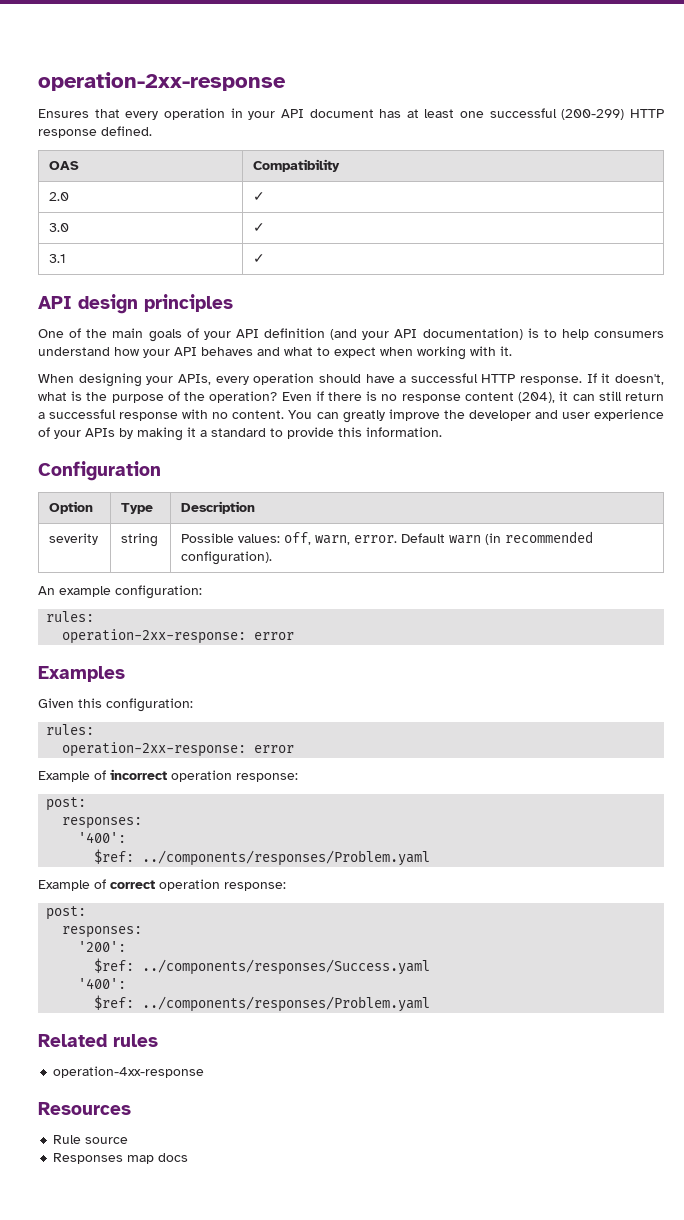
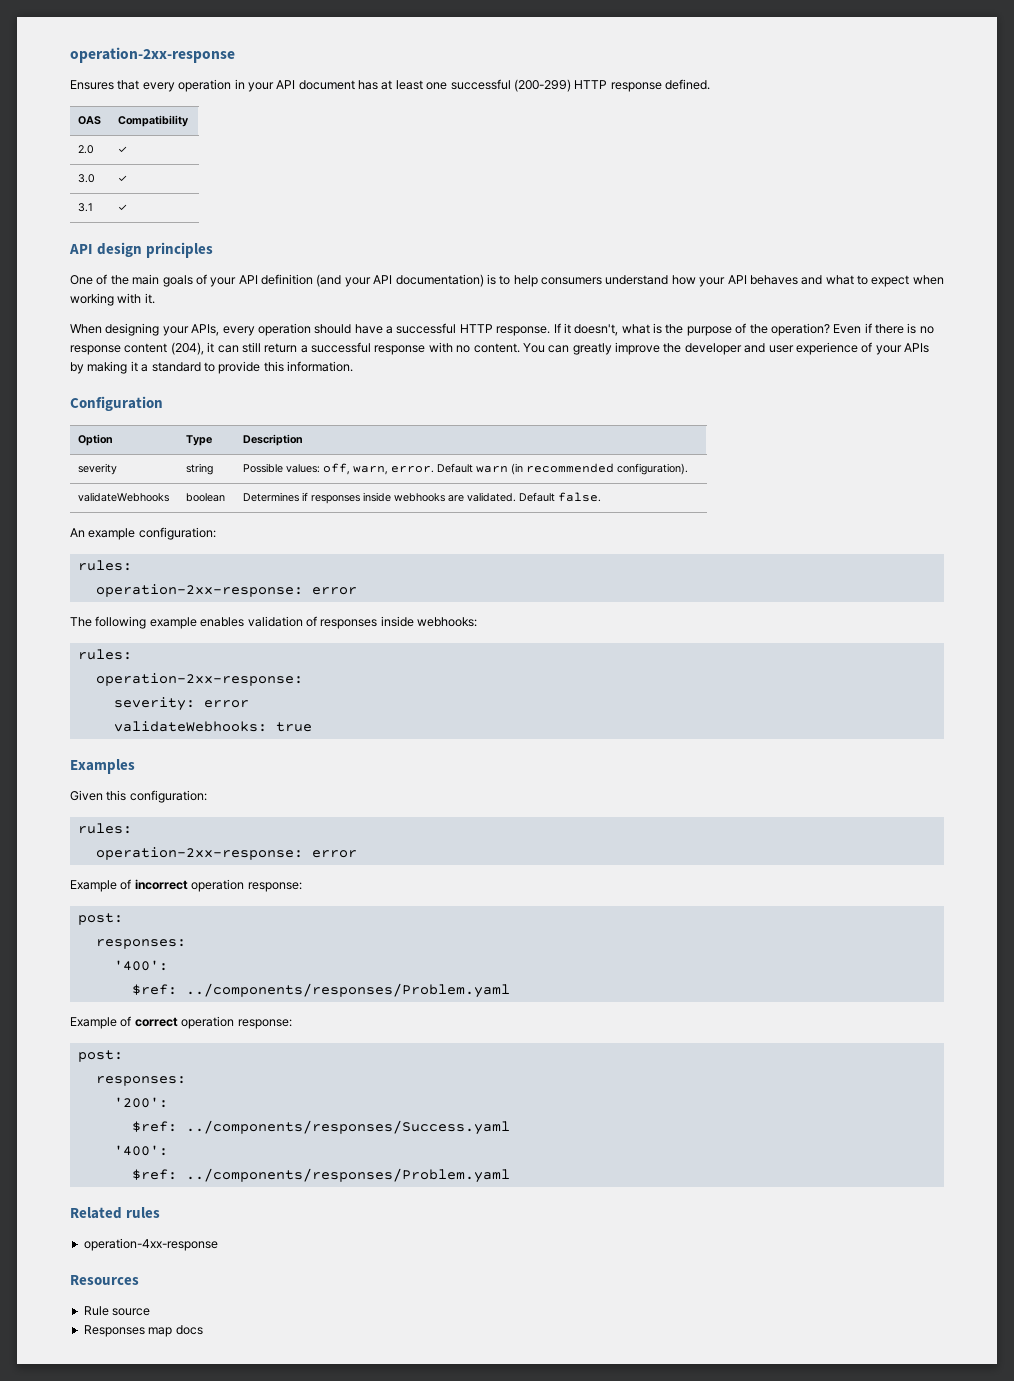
(273, 558) none -> [78,492,170,502] [186,493,226,502] [243,492,602,504] // validateWebhooks | boolean | Determines if responses inside webhooks are validated. Default false.
(295, 636) none -> [70,616,477,629] [77,649,132,660] [95,673,303,686] [113,697,249,711] [113,721,312,732] // The following example enables validation of responses inside webhooks: // rules: // operation-2xx-response: // severity: error // validateWebhooks: true

